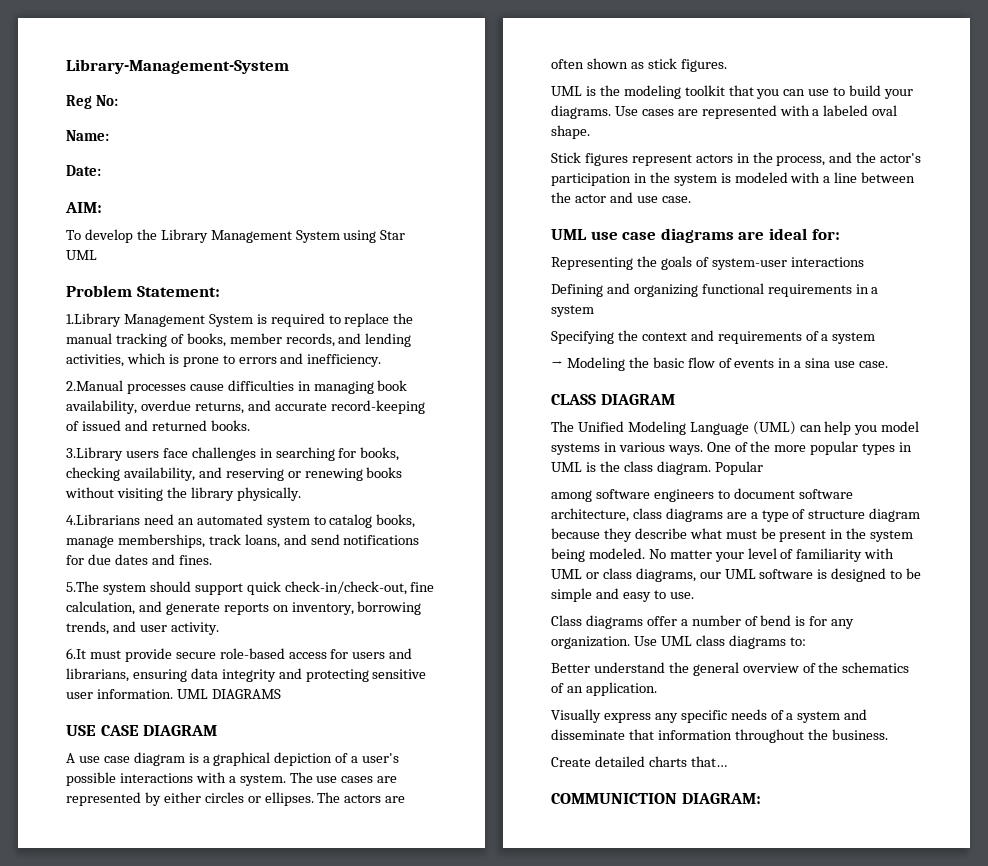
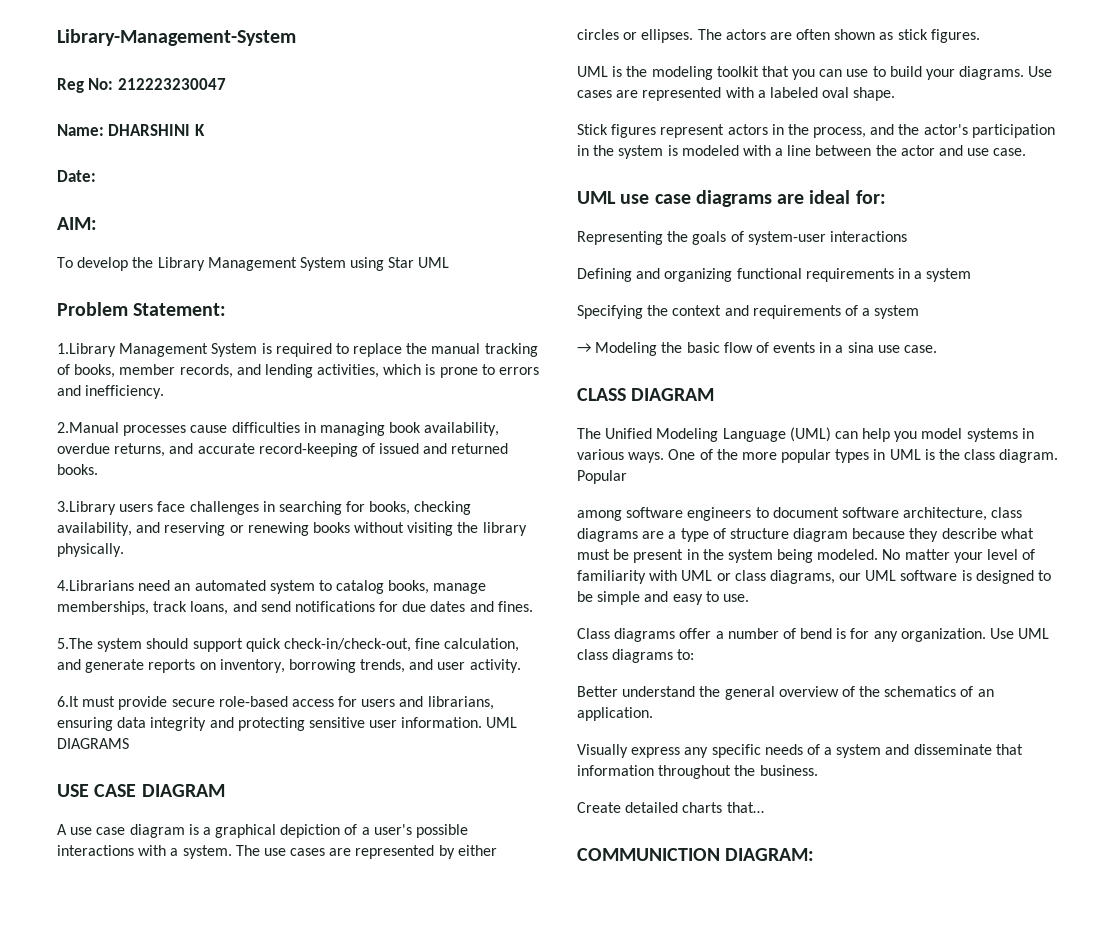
(119, 100) none -> [117,78,226,90] 212223230047
(109, 135) none -> [108,124,205,136] DHARSHINI K

